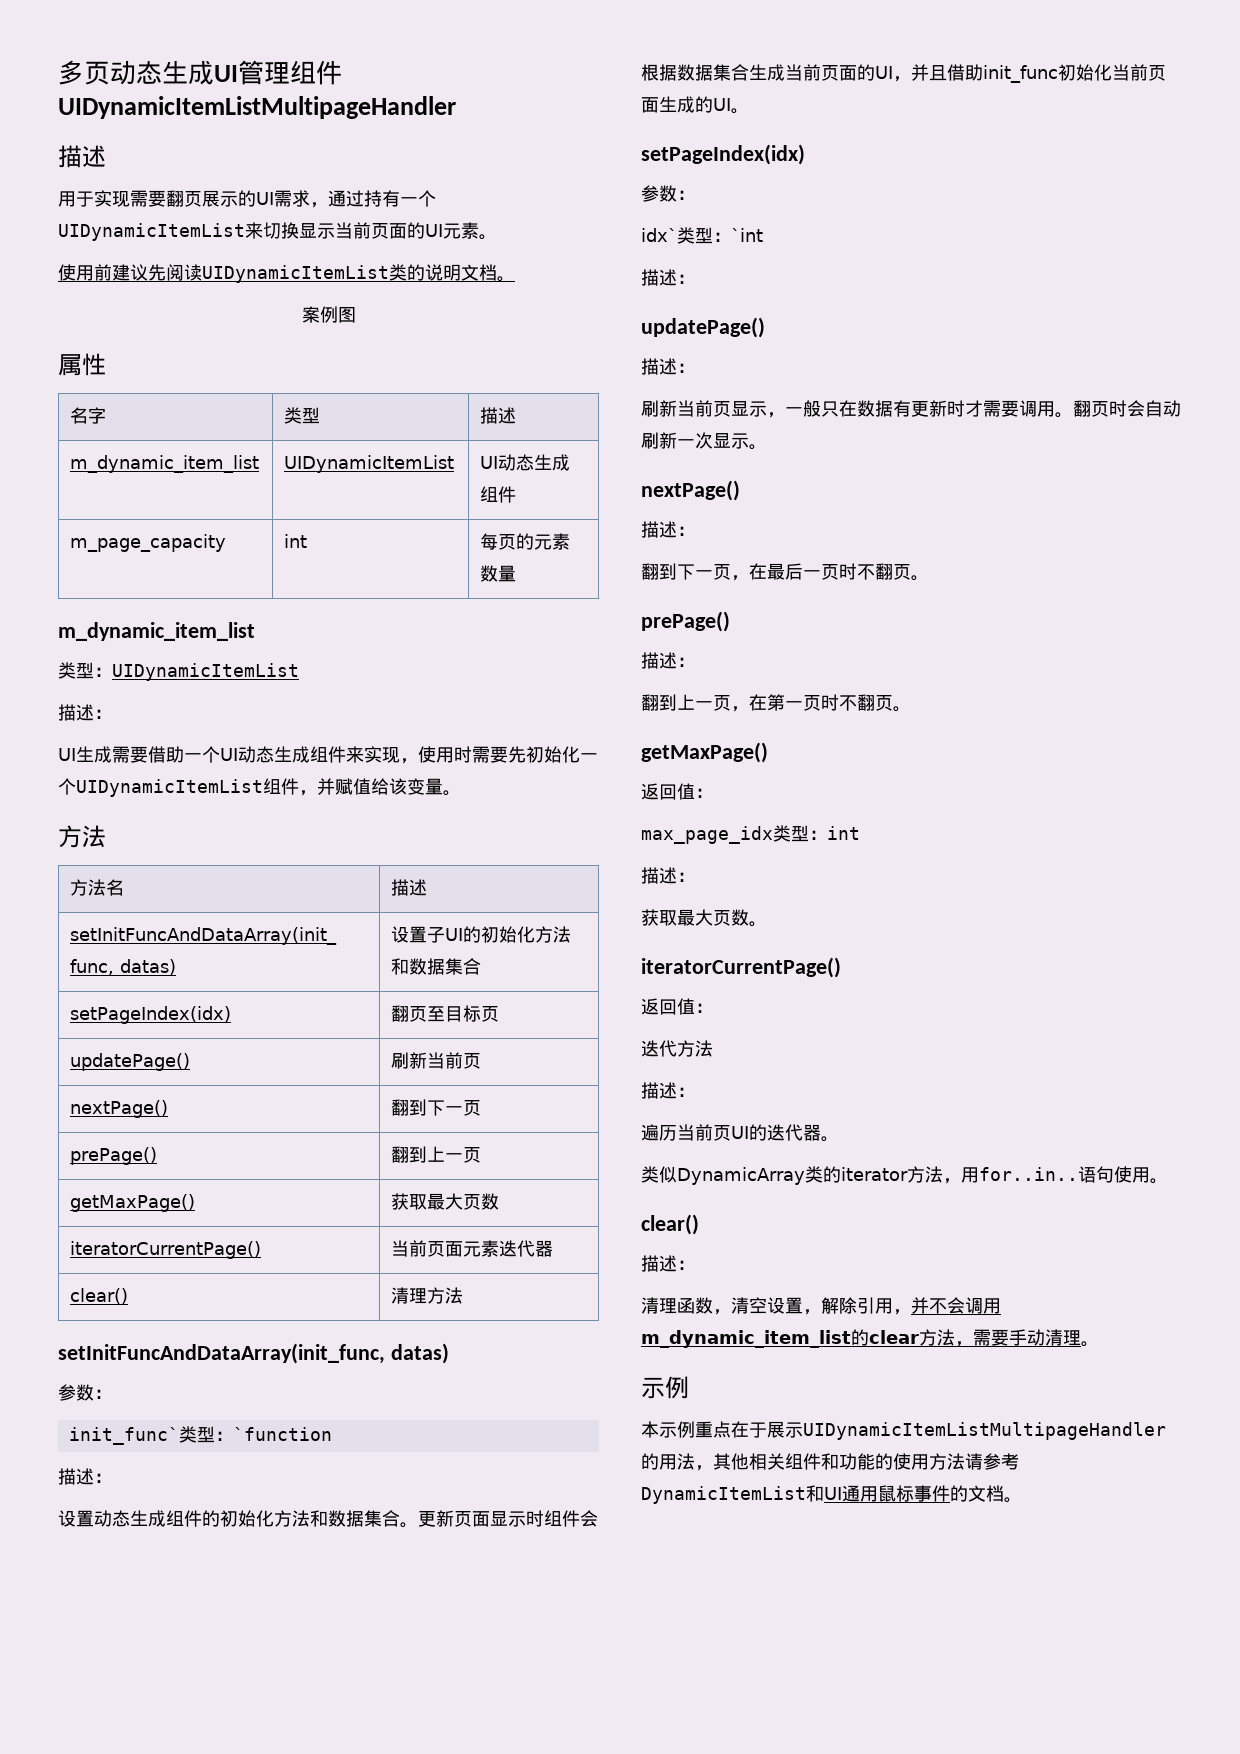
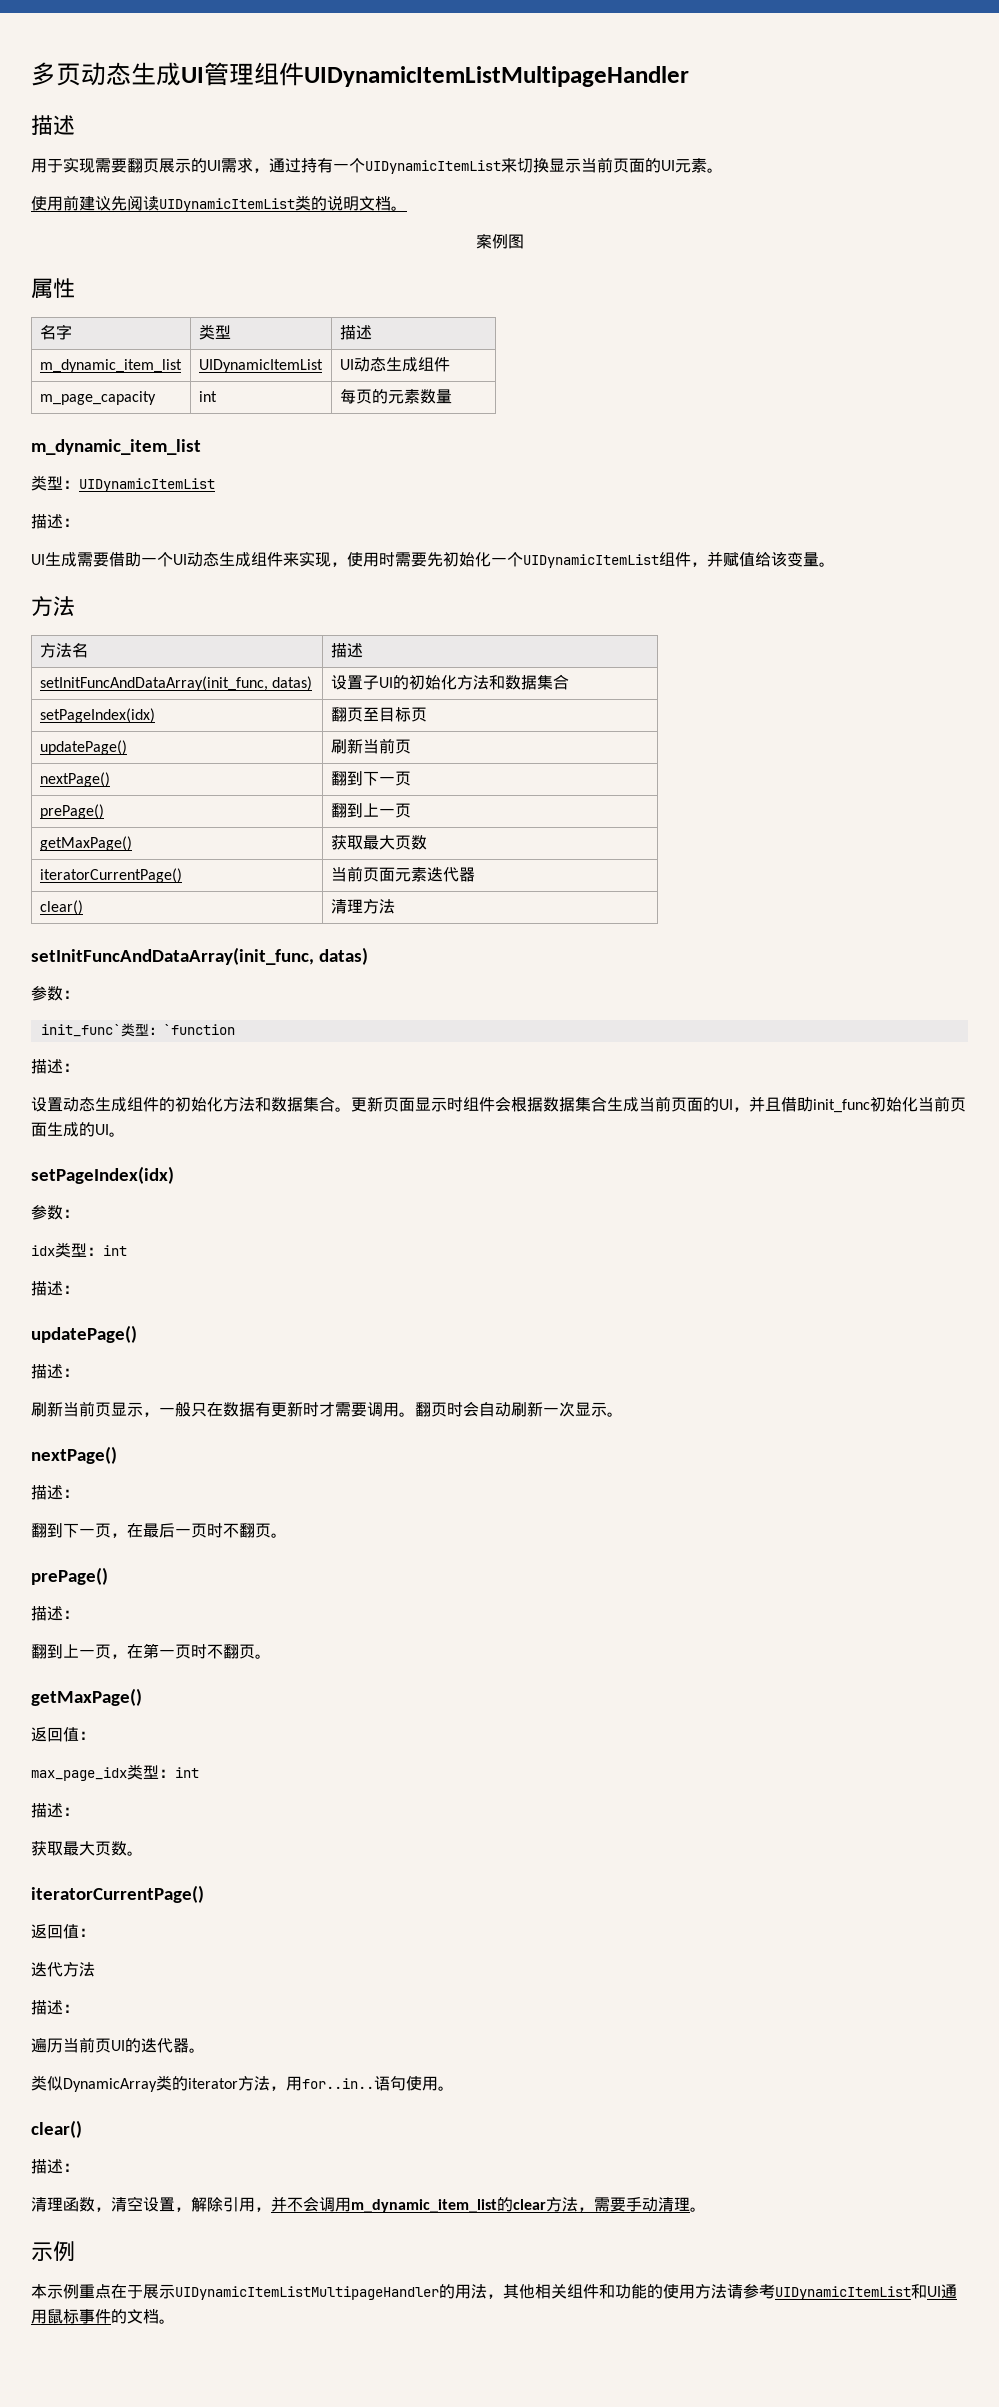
[641,227,763,244] idx`类型：`int -> [31,1242,127,1258] idx类型：int
[641,1486,806,1504] DynamicItemList -> [775,2286,911,2300] UIDynamicItemList

